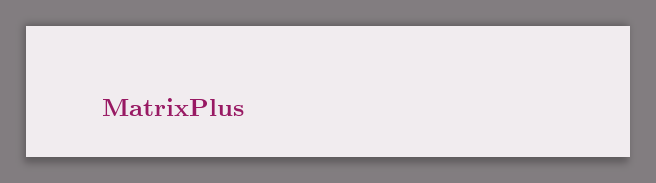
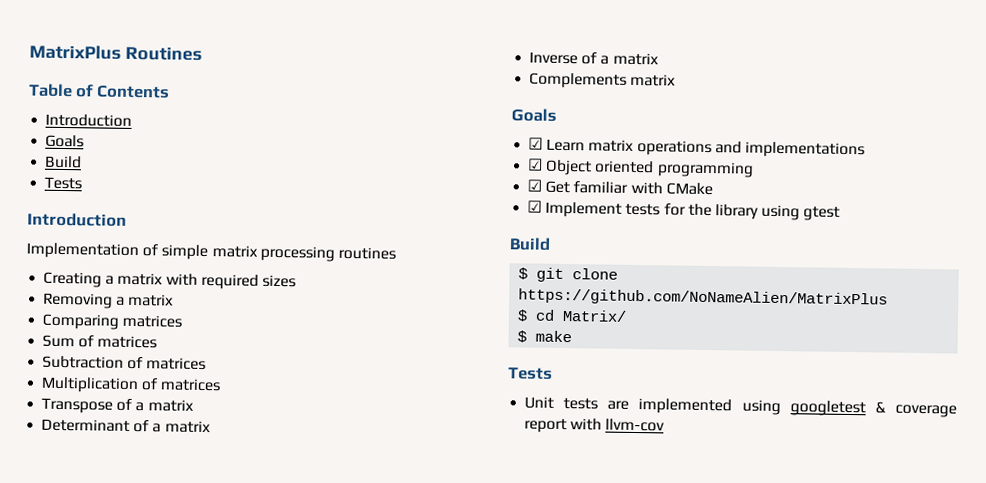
(244, 107) none -> [124,46,202,61] [28,83,170,99] [45,113,133,127] [45,134,85,148] [44,155,83,169] [44,176,83,190] [27,212,127,227] [26,242,396,262] [43,271,296,290] [43,292,175,309] [42,313,183,330] [42,334,158,349] [42,355,207,371] [41,376,222,394] [41,397,194,414] [41,418,211,434] [529,51,659,66] [529,72,677,89] [511,108,557,122] [528,137,865,159] [527,158,754,178] [527,179,713,196] [527,200,841,221] [509,237,551,251] [518,267,619,283] [518,288,889,308] [517,309,628,322] [517,330,573,343] [508,367,553,380] [524,396,957,418] [524,418,666,434] Routines // Table of Contents // Introduction // Goals // Build // Tests // Introduction // Implementation of simple matrix processing routines // Creating a matrix with required sizes // Removing a matrix // Comparing matrices // Sum of matrices // Subtraction of matrices // Multiplication of matrices // Transpose of a matrix // Determinant of a matrix // Inverse of a matrix // Complements matrix // Goals // ☑ Learn matrix operations and implementations // ☑ Object oriented programming // ☑ Get familiar with CMake // ☑ Implement tests for the library using gtest // Build // $ git clone https://github.com/NoNameAlien/MatrixPlus // $ cd Matrix/ // $ make // Tests // Unit tests are implemented using googletest & coverage report with llvm-cov

